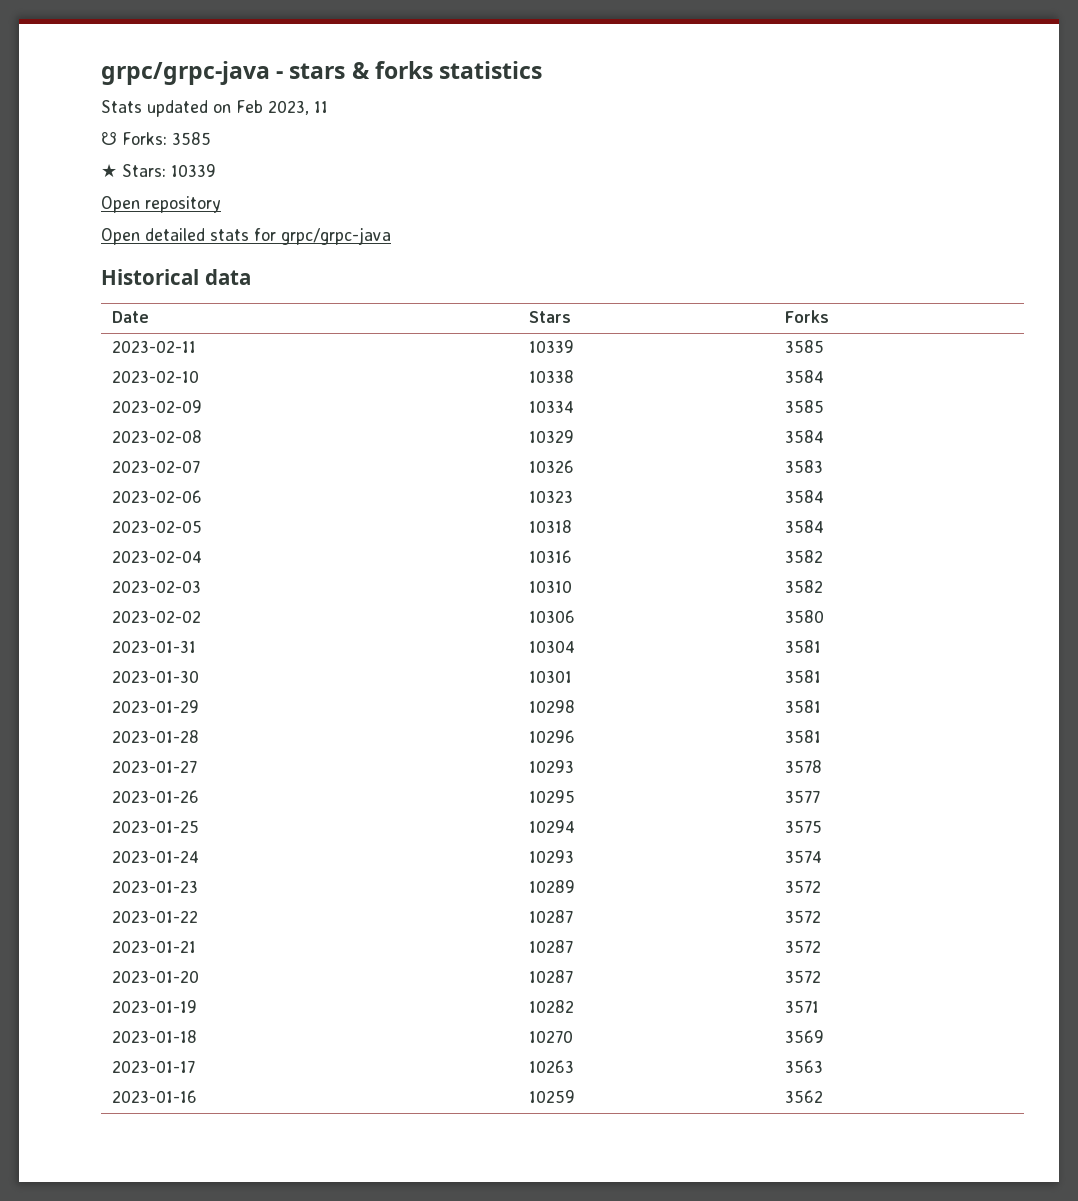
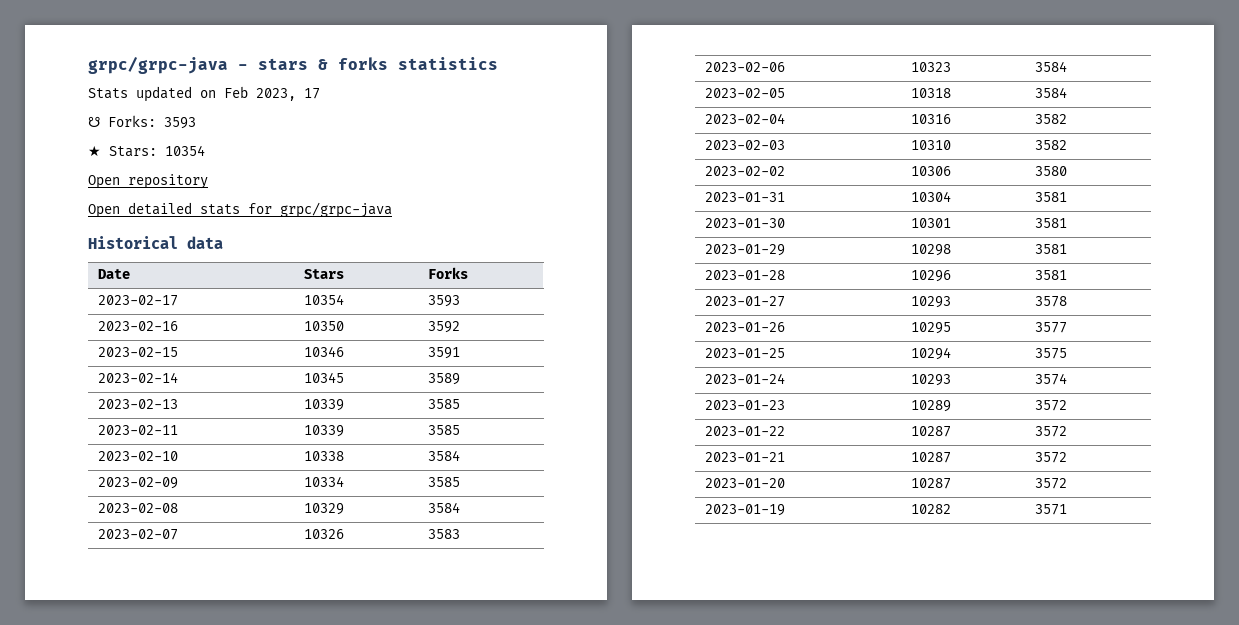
[314,101,328,113] 11 -> [304,88,320,99] 17
[172,132,211,145] 3585 -> [164,117,196,129] 3593
[171,164,216,177] 10339 -> [165,145,205,156] 10354
(830, 316) none -> [97,295,178,306] [303,294,344,305] [427,295,460,307] [97,321,178,331] [303,321,344,331] [427,321,460,333] [97,347,178,357] [303,346,344,357] [427,347,460,359] [97,372,178,383] [303,372,344,383] [427,373,460,385] [97,399,178,409] [303,399,344,411] [427,399,460,409] // 2023-02-17 | 10354 | 3593 // 2023-02-16 | 10350 | 3592 // 2023-02-15 | 10346 | 3591 // 2023-02-14 | 10345 | 3589 // 2023-02-13 | 10339 | 3585
[112,1030,198,1043] [529,1030,574,1043] [785,1030,825,1043] [112,1060,196,1073] [529,1060,575,1073] [785,1060,824,1073] [112,1090,198,1103] [529,1090,576,1103] [785,1090,824,1103] // 2023-01-18 | 10270 | 3569 // 2023-01-17 | 10263 | 3563 // 2023-01-16 | 10259 | 3562 -> (1067, 509) none

